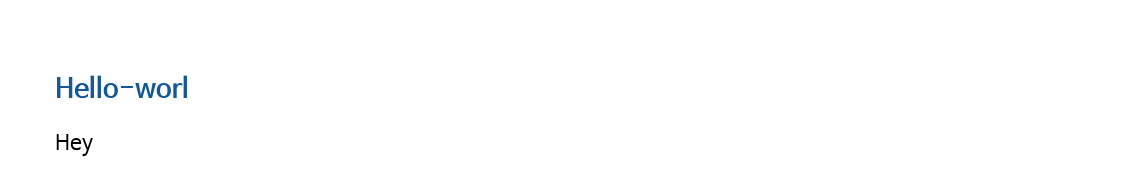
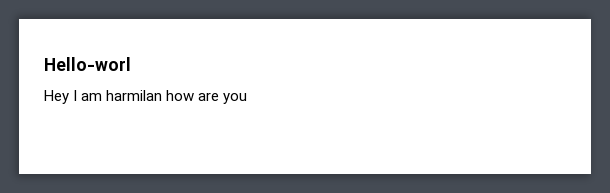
(93, 145) none -> [73,90,248,104] I am harmilan how are you

